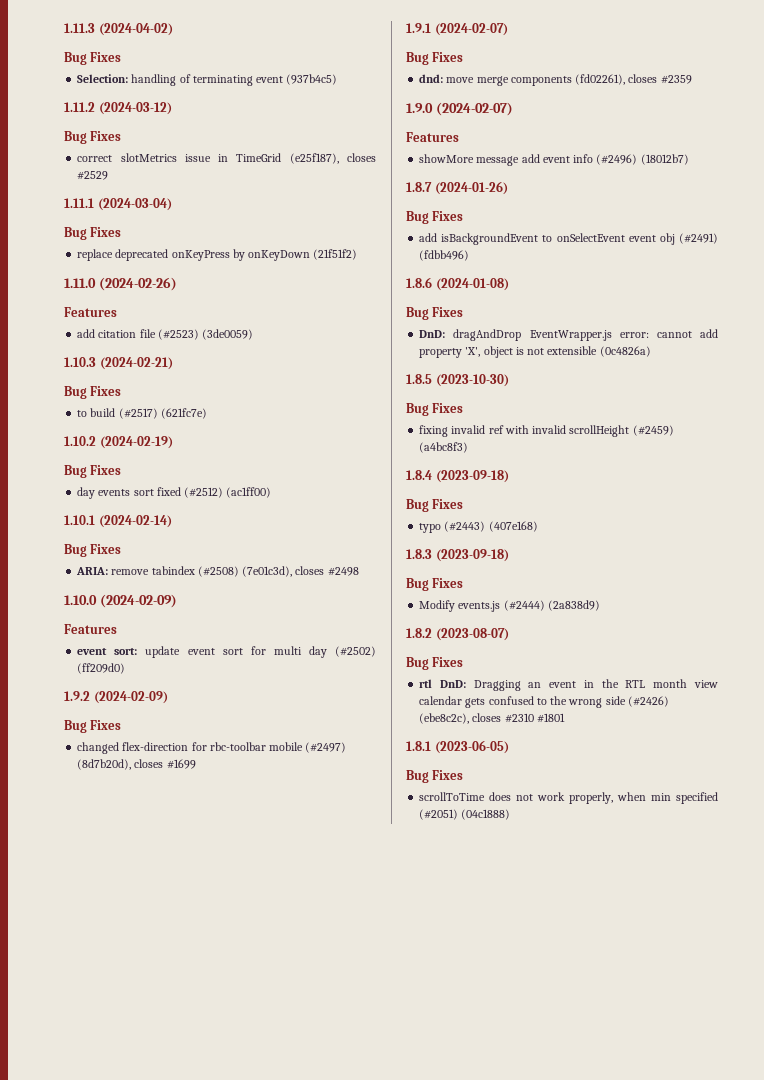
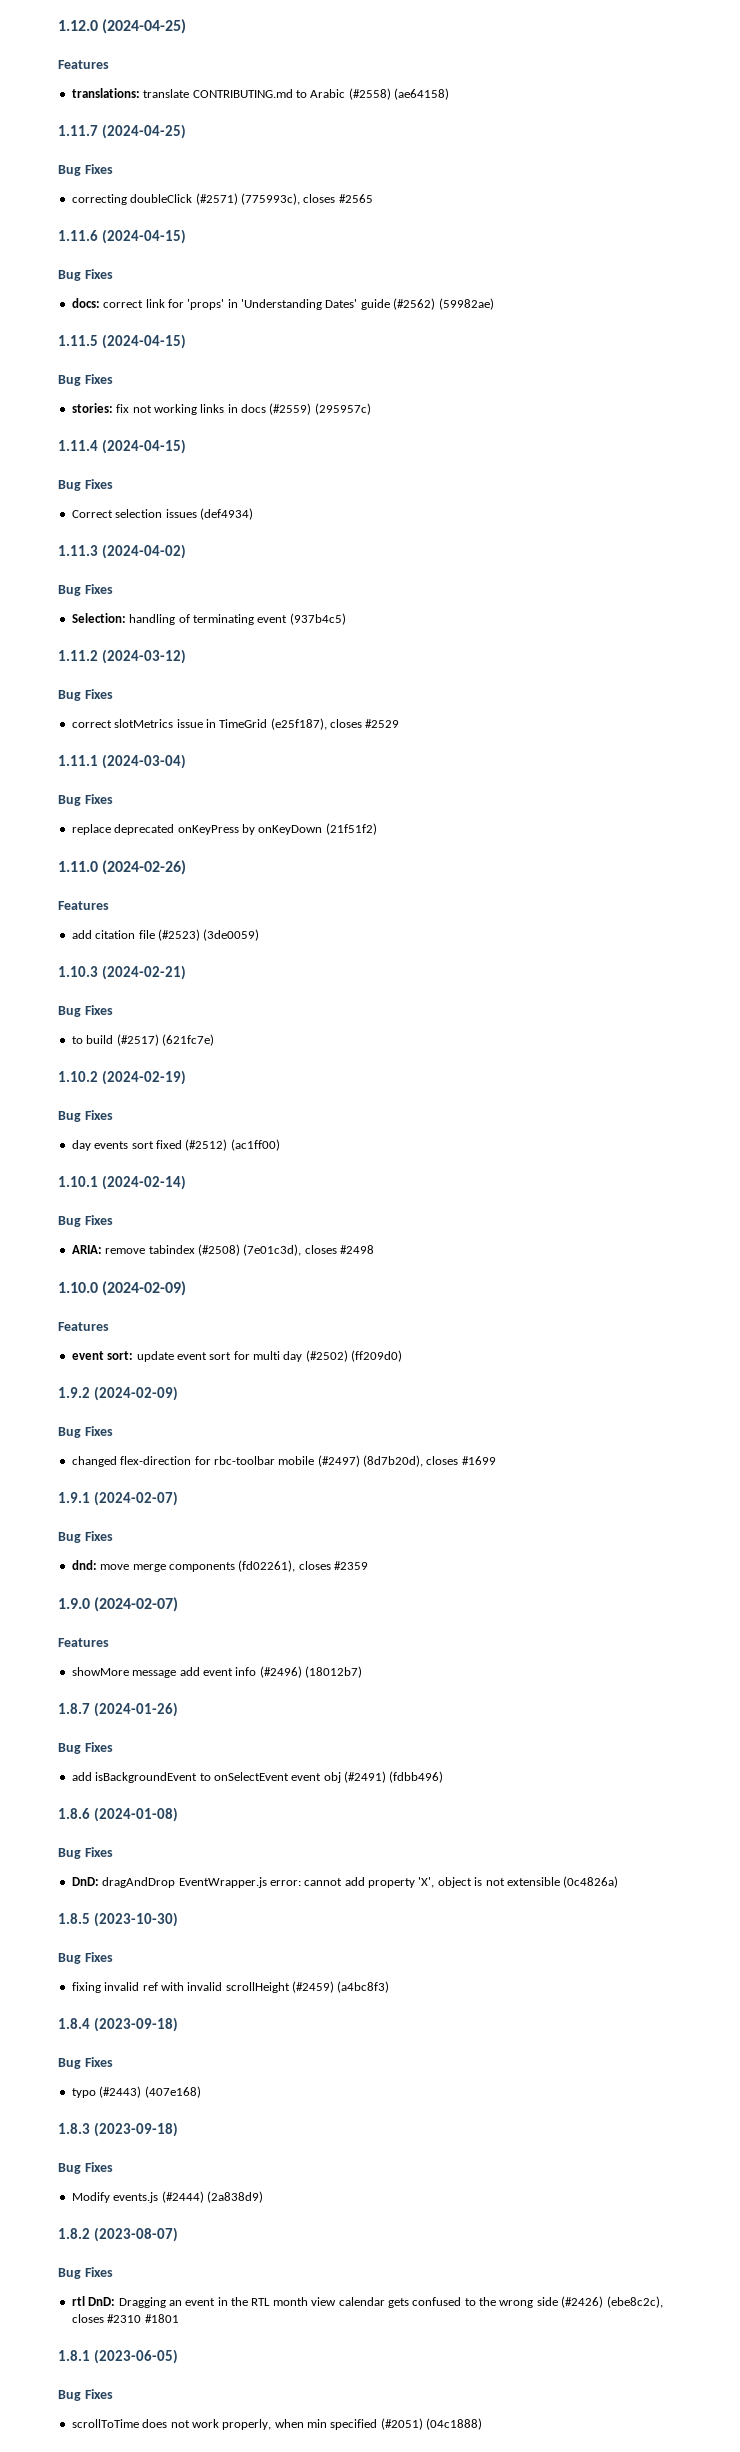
(64, 28) none -> [58,19,187,34] [58,60,109,69] [71,88,449,100] [58,124,186,139] [58,164,113,176] [71,193,373,205] [58,229,186,244] [58,269,113,281] [71,298,494,310] [58,334,186,349] [58,374,113,386] [71,403,371,415] [58,439,186,454] [58,479,113,491] [71,508,253,520] 1.12.0 (2024-04-25) // Features // translations: translate CONTRIBUTING.md to Arabic (#2558) (ae64158) // 1.11.7 (2024-04-25) // Bug Fixes // correcting doubleClick (#2571) (775993c), closes #2565 // 1.11.6 (2024-04-15) // Bug Fixes // docs: correct link for 'props' in 'Understanding Dates' guide (#2562) (59982ae) // 1.11.5 (2024-04-15) // Bug Fixes // stories: fix not working links in docs (#2559) (295957c) // 1.11.4 (2024-04-15) // Bug Fixes // Correct selection issues (def4934) //

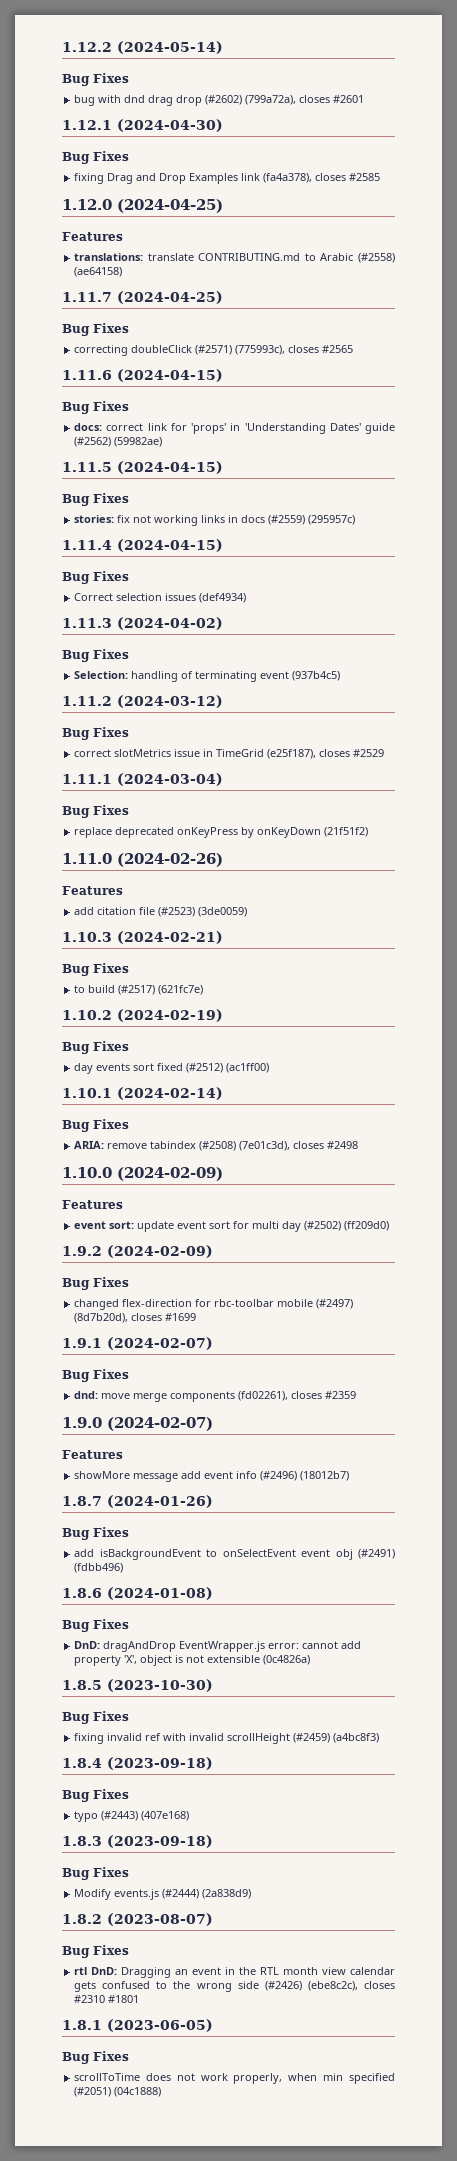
(58, 25) none -> [62,41,223,54] [62,73,129,86] [74,95,365,106] [62,119,223,132] [62,151,129,164] [74,173,381,184] 1.12.2 (2024-05-14) // Bug Fixes // bug with dnd drag drop (#2602) (799a72a), closes #2601 // 1.12.1 (2024-04-30) // Bug Fixes // fixing Drag and Drop Examples link (fa4a378), closes #2585 //

